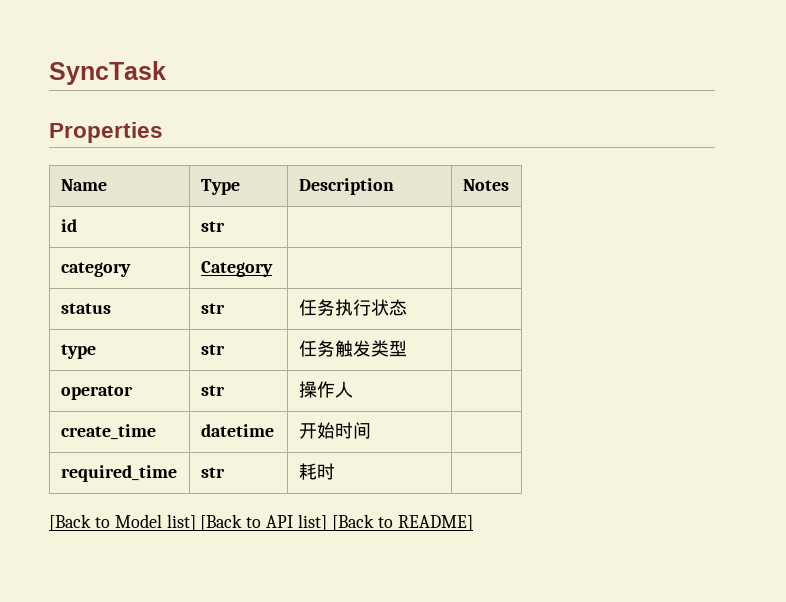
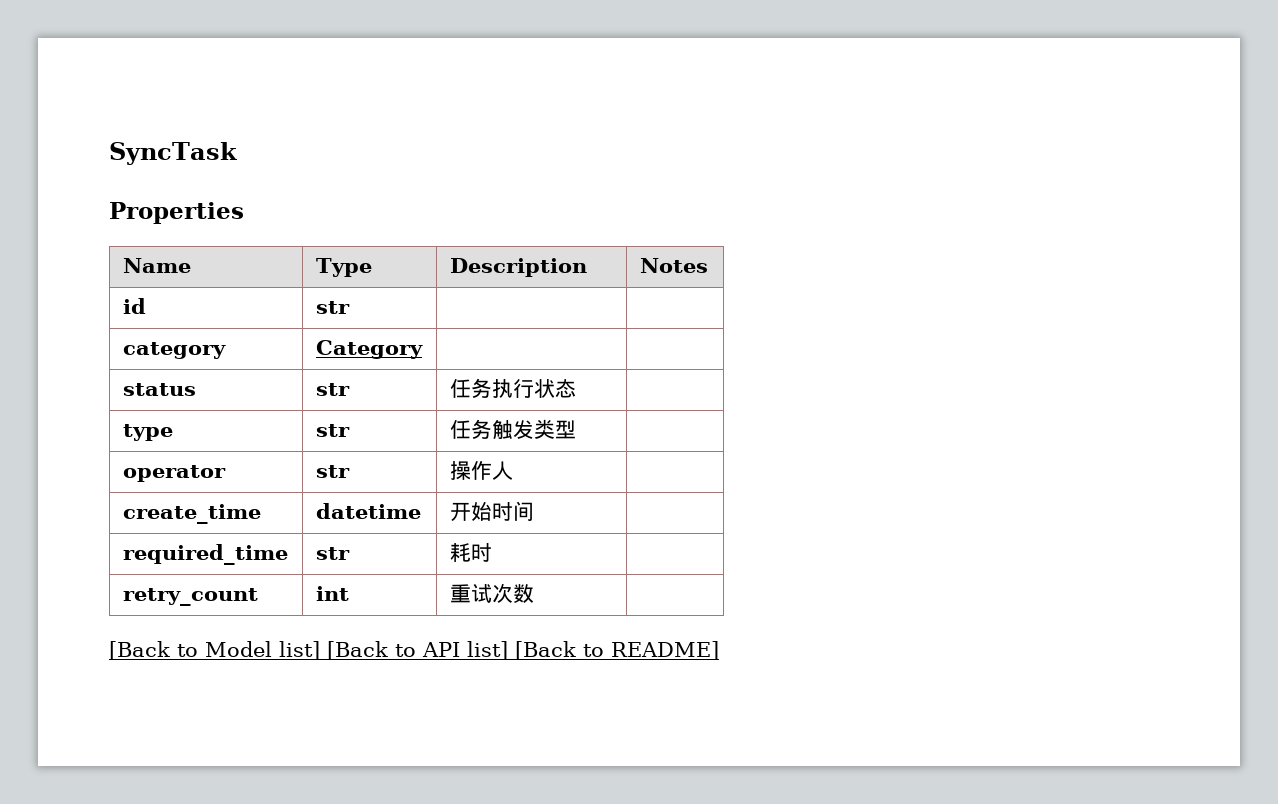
(335, 471) none -> [122,588,258,606] [315,586,349,601] [449,583,534,603] // retry_count | int | 重试次数 |

